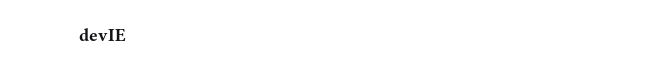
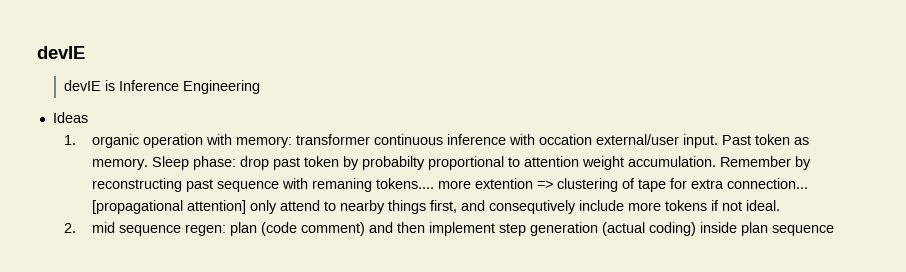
[79,28,126,42] devIE -> [37,46,85,59] [64,80,261,94] [52,112,88,123] [64,134,809,148] [91,156,811,170] [91,178,808,192] [91,200,780,214] [64,222,834,236] devIE // devIE is Inference Engineering // Ideas // 1. organic operation with memory: transformer continuous inference with occation external/user input. Past token as memory. Sleep phase: drop past token by probabilty proportional to attention weight accumulation. Remember by reconstructing past sequence with remaning tokens.... more extention => clustering of tape for extra connection... [propagational attention] only attend to nearby things first, and consequtively include more tokens if not ideal. // 2. mid sequence regen: plan (code comment) and then implement step generation (actual coding) inside plan sequence

